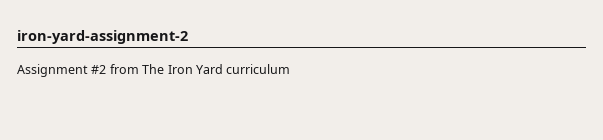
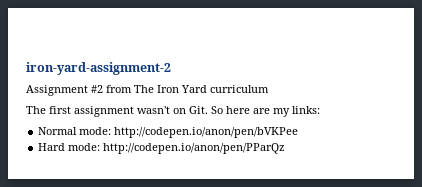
(291, 69) none -> [26,106,320,117] [38,127,299,138] [38,143,286,154] // The first assignment wasn't on Git. So here are my links: // Normal mode: http://codepen.io/anon/pen/bVKPee // Hard mode: http://codepen.io/anon/pen/PParQz

